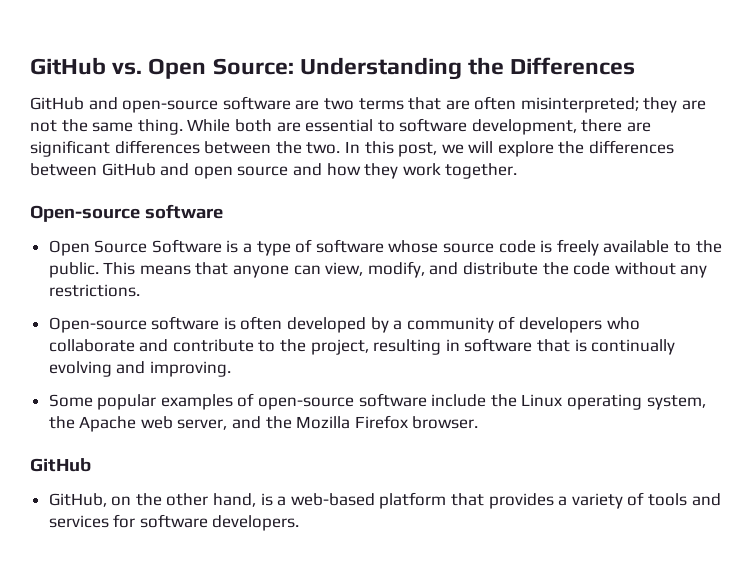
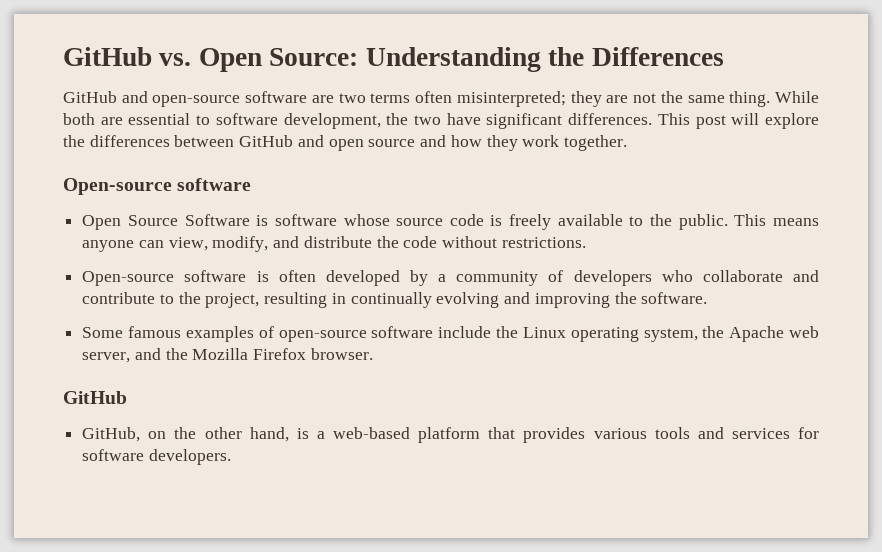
[408,97,470,110] that are -> (411, 98) none
[581,119,652,132] [30,140,464,157] there are significant differences between the two. In this post, we -> [386,113,726,129] the two have significant differences. This post
[243,239,313,256] a type of -> (269, 220) none
[195,262,229,275] that -> (819, 222) none
[680,265,708,278] any -> (498, 242) none
[464,338,676,355] [48,361,231,377] software that is continually evolving and improving. -> [350,292,708,308] continually evolving and improving the software.
[97,394,157,410] popular -> [128,326,182,338] famous
[558,492,645,509] a variety of -> [593,428,647,439] various

